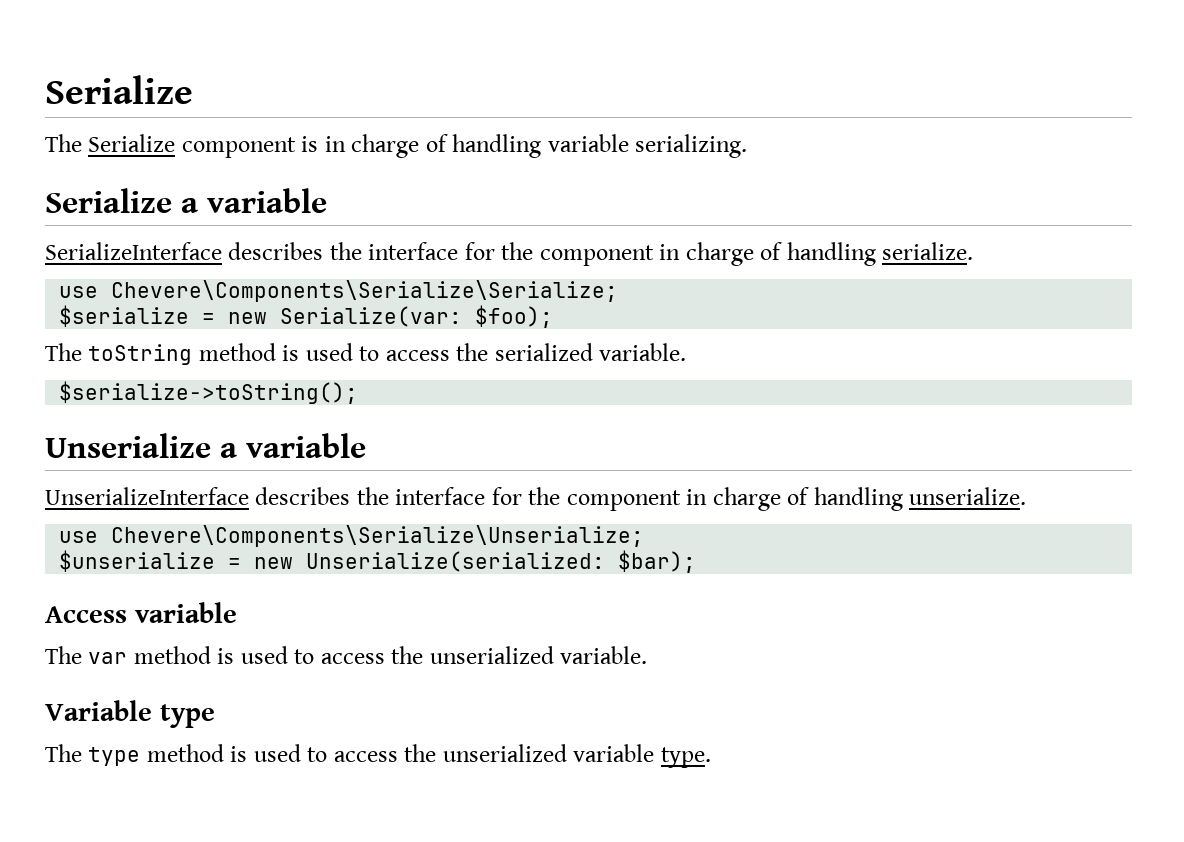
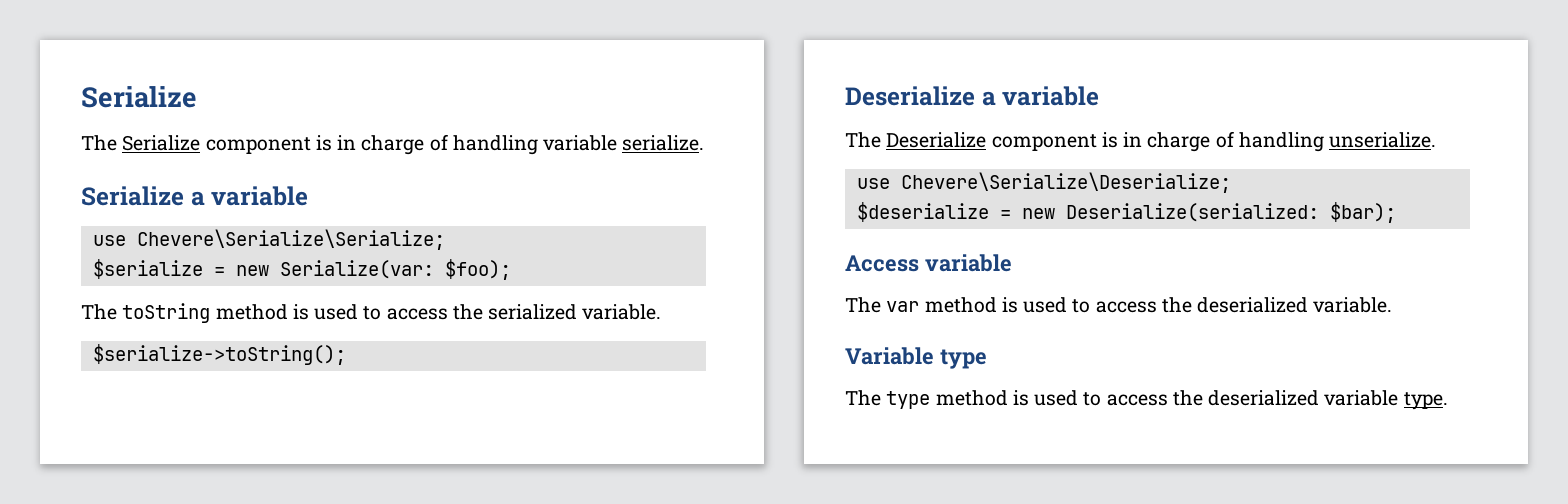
[635,134,748,158] serializing. -> [622,135,705,151] serialize.
[45,242,974,266] [59,280,619,302] // SerializeInterface describes the interface for the component in charge of handling serialize. // use Chevere\Components\Serialize\Serialize; -> [92,229,445,250] // use Chevere\Serialize\Serialize;
[45,433,366,458] [45,487,681,511] Unserialize a variable // UnserializeInterface describes the interface for the component -> [845,86,1100,106] [845,132,1118,151] Deserialize a variable // The Deserialize component is
[111,525,645,547] [59,550,606,572] Chevere\Components\Serialize\Unserialize; // $unserialize = new Unserialize(serialized: -> [900,172,1231,193] [856,202,1319,222] Chevere\Serialize\Deserialize; // $deserialize = new Deserialize(serialized:
[429,646,554,664] unserialized -> [1197,297,1309,313] deserialized
[442,744,567,762] unserialized -> [1208,390,1320,406] deserialized

